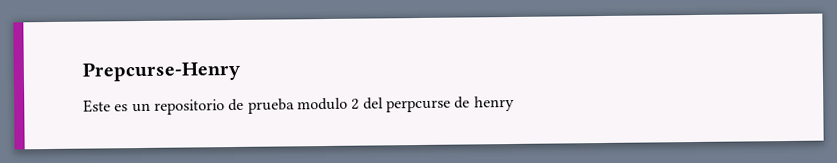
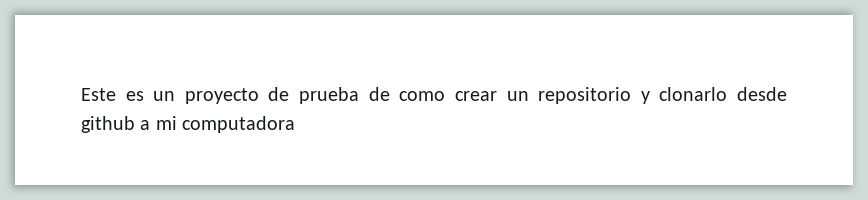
[82,60,241,82] Prepcurse-Henry // -> (81, 94) none
[153,99,225,115] repositorio -> [184,88,259,104] proyecto
[296,95,515,113] modulo 2 del perpcurse de henry -> [368,87,788,104] [81,116,296,133] de como crear un repositorio y clonarlo desde github a mi computadora

